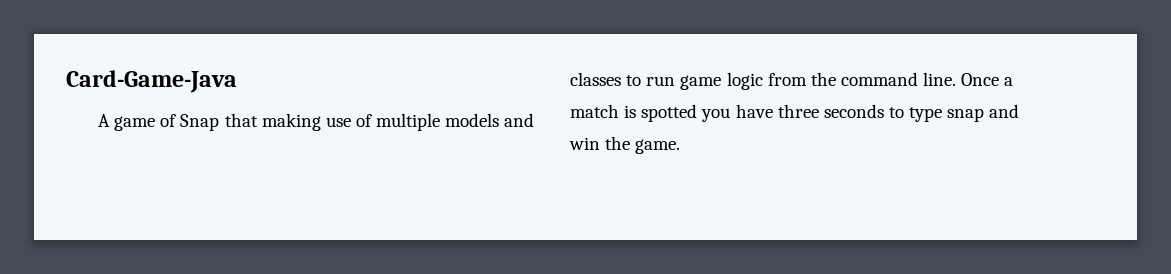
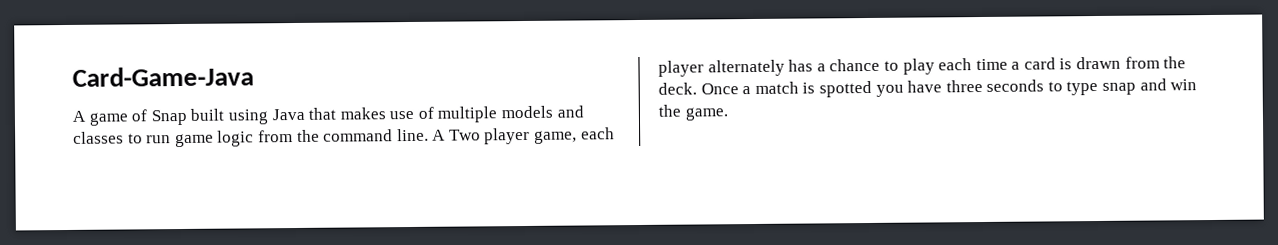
[224,113,321,131] that making -> [190,107,386,125] built using Java that makes
(957, 79) none -> [432,127,615,145] [658,56,1187,77] [658,82,697,95] A Two player game, each player alternately has a chance to play each time a card is drawn from the deck.

